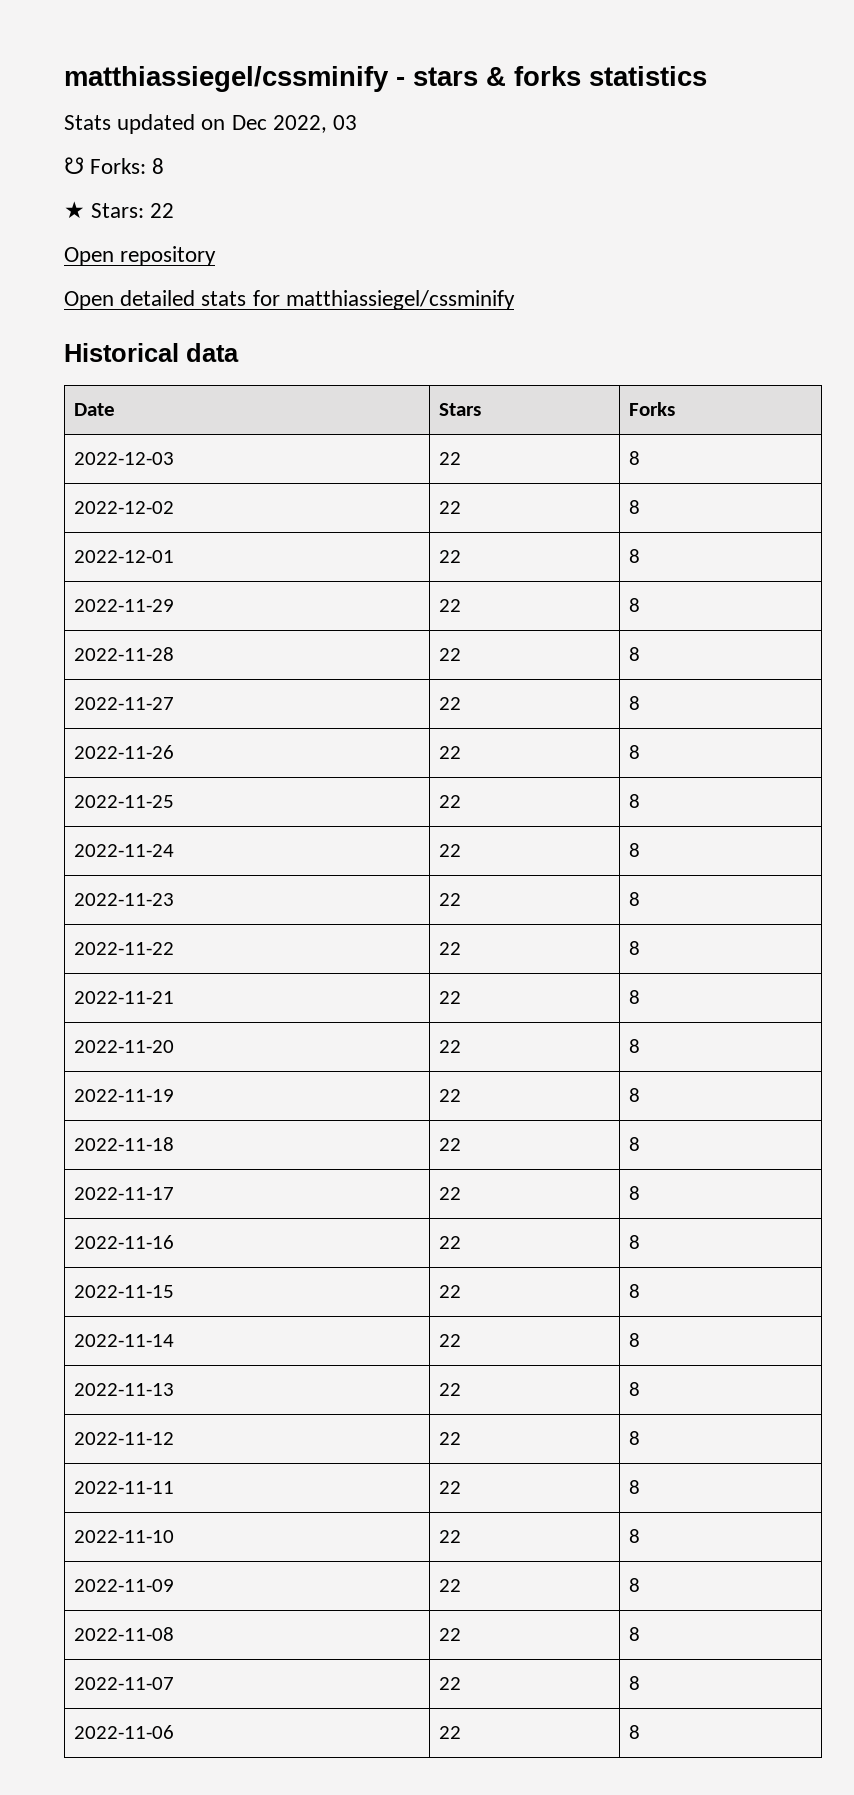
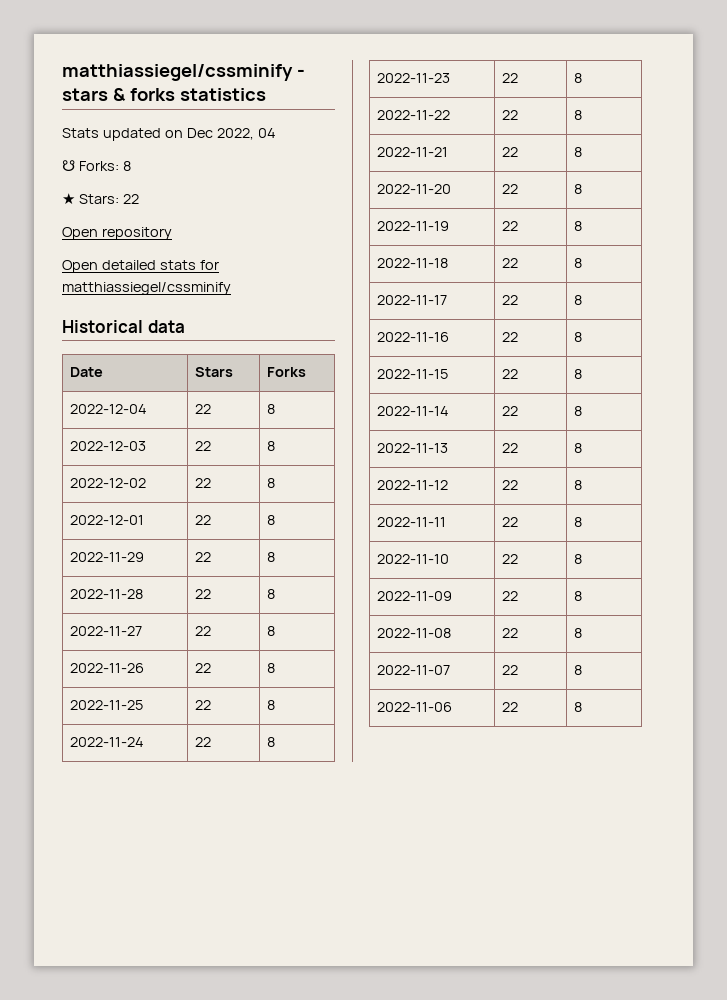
[333,115,358,130] 03 -> [257,128,276,138] 04
(676, 409) none -> [69,404,147,414] [194,404,211,414] [266,404,275,414] // 2022-12-04 | 22 | 8

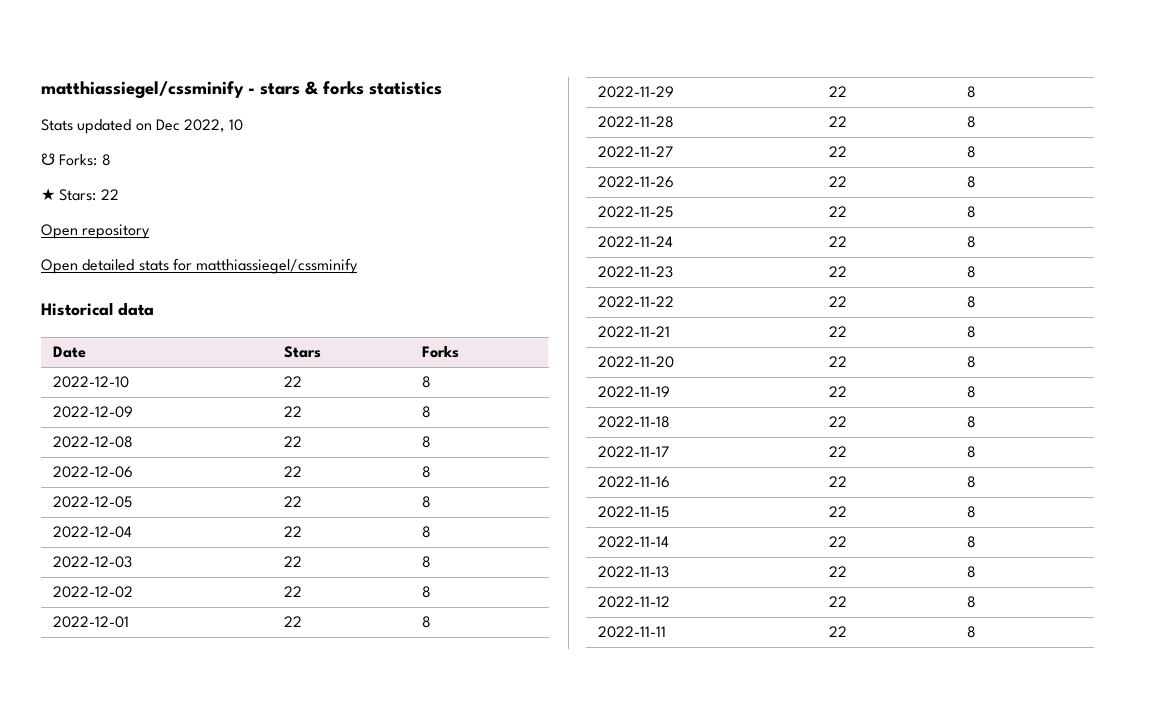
[257,128,276,138] 04 -> [228,119,243,131] 10
(306, 372) none -> [53,376,130,388] [284,376,303,387] [422,376,432,388] [53,406,134,418] [284,406,303,417] [422,406,432,418] [53,436,134,448] [284,436,303,447] [422,436,432,448] [53,466,134,478] [284,466,303,477] [422,466,432,478] [53,496,133,508] [284,496,303,507] [422,496,432,508] // 2022-12-10 | 22 | 8 // 2022-12-09 | 22 | 8 // 2022-12-08 | 22 | 8 // 2022-12-06 | 22 | 8 // 2022-12-05 | 22 | 8
[376,554,449,564] [501,554,518,564] [573,554,582,564] [376,591,452,601] [501,591,518,601] [573,591,582,601] [376,628,451,638] [501,628,518,638] [573,628,582,638] [376,665,450,675] [501,665,518,675] [573,665,582,675] [376,702,452,712] [501,702,518,712] [573,702,582,712] // 2022-11-10 | 22 | 8 // 2022-11-09 | 22 | 8 // 2022-11-08 | 22 | 8 // 2022-11-07 | 22 | 8 // 2022-11-06 | 22 | 8 -> (977, 632) none

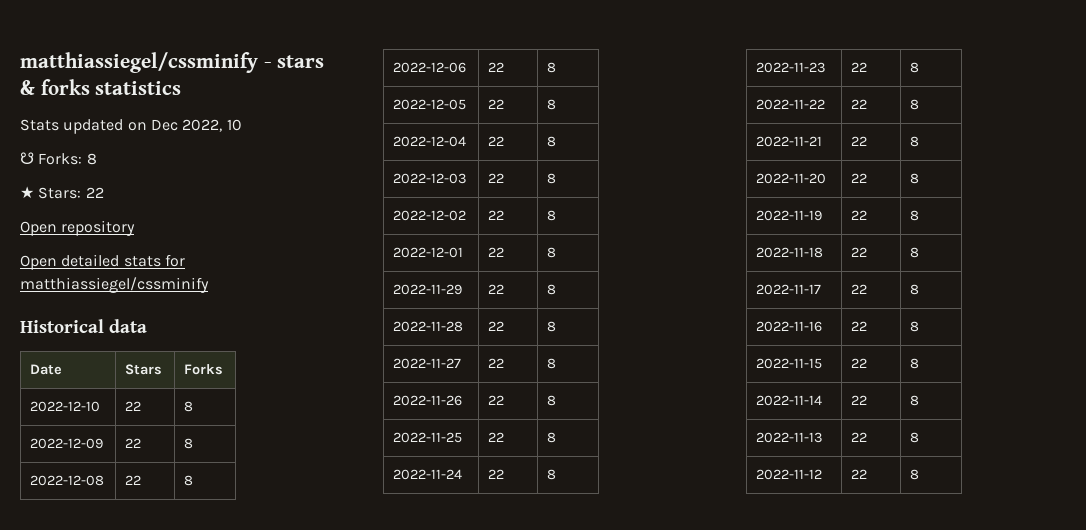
[598,626,667,638] [829,626,848,637] [967,626,977,638] // 2022-11-11 | 22 | 8 -> (920, 474) none

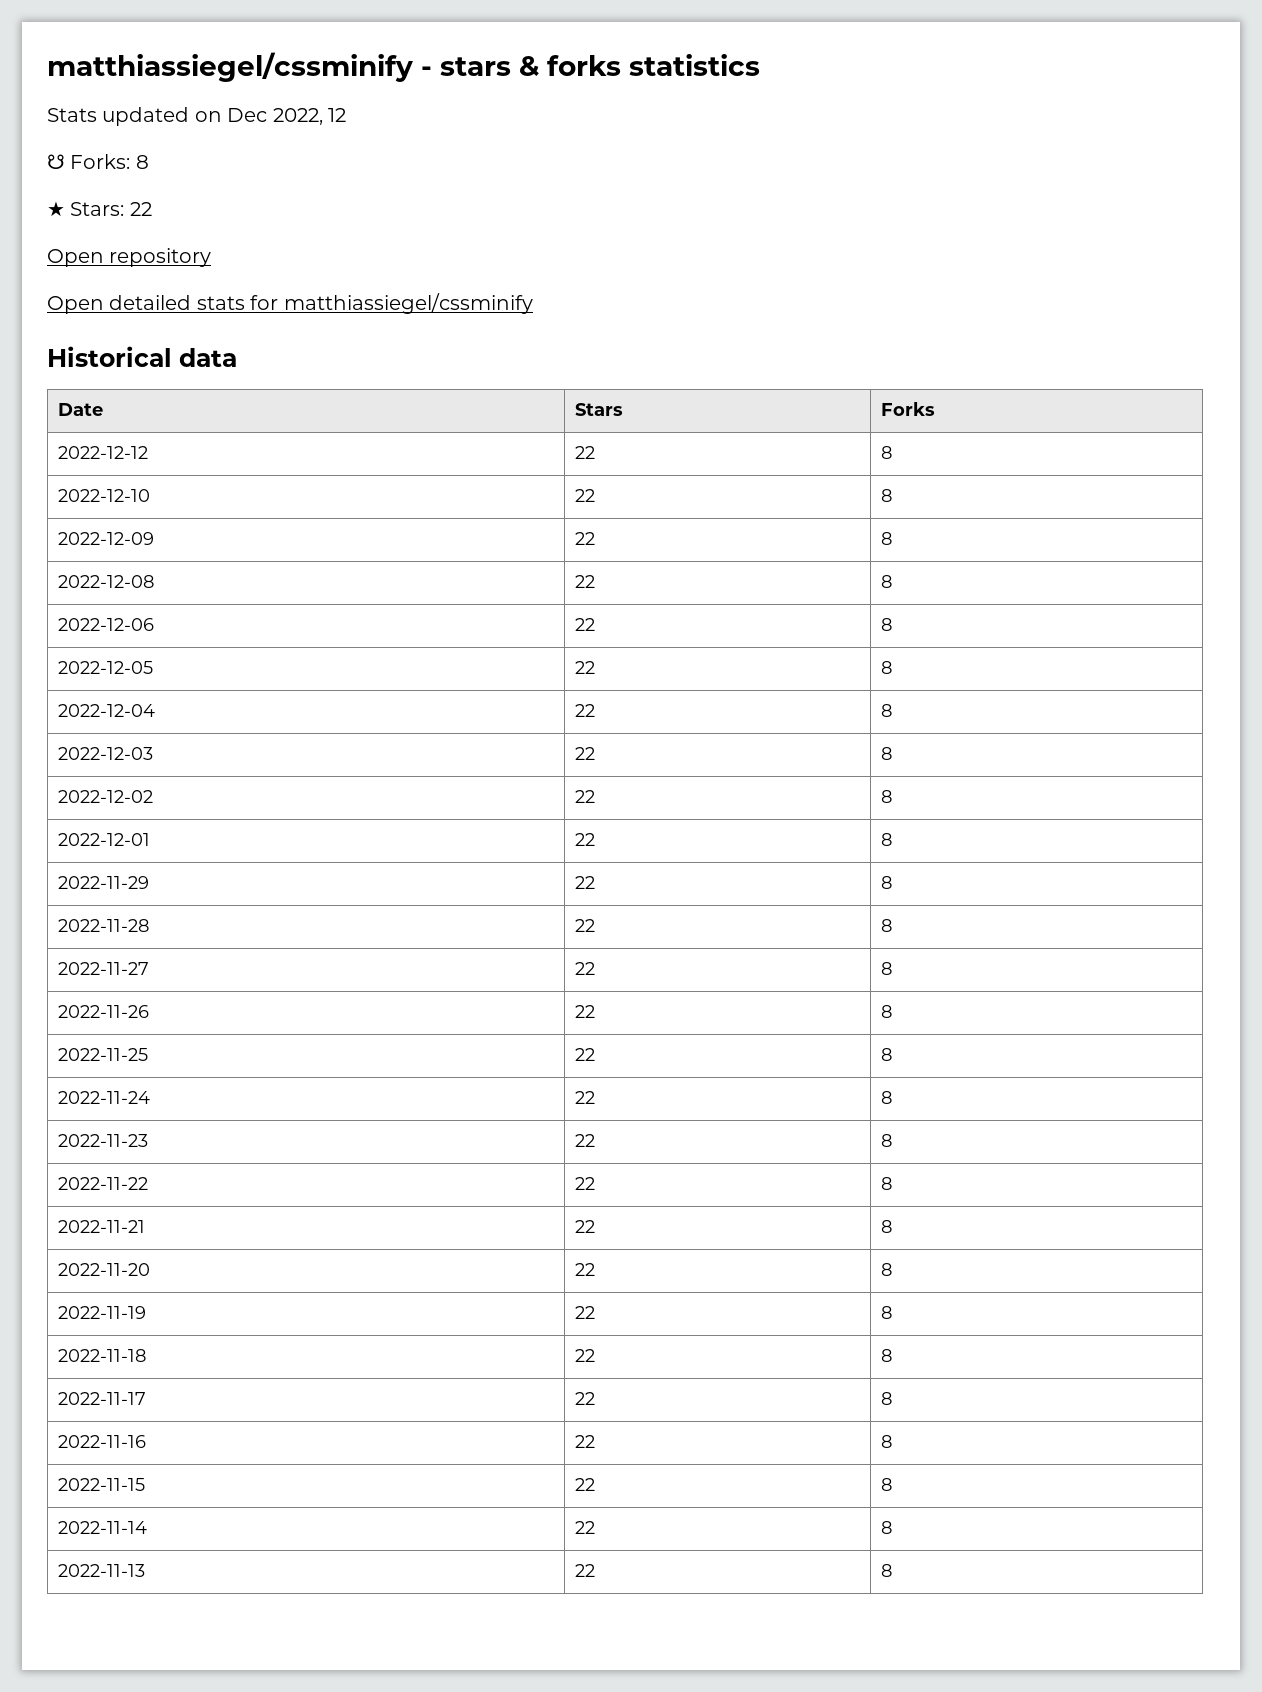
[226,119,242,131] 10 -> [328,108,346,122] 12
(224, 369) none -> [58,446,149,459] [575,446,596,459] [881,446,893,459] // 2022-12-12 | 22 | 8
[756,469,823,480] [851,469,868,479] [910,469,920,480] // 2022-11-12 | 22 | 8 -> (893, 1570) none

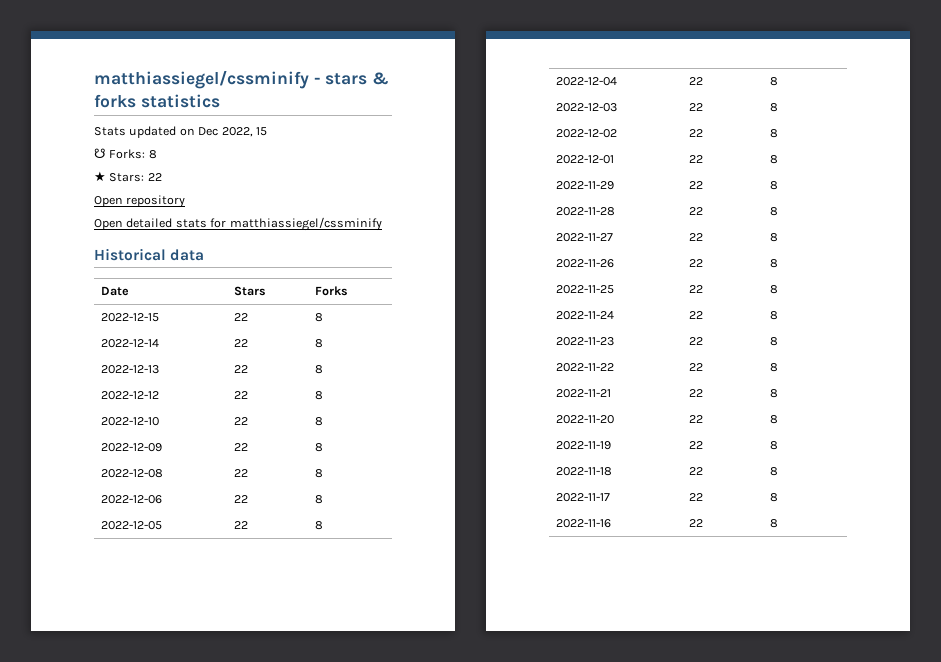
[328,108,346,122] 12 -> [255,127,267,136] 15
(936, 409) none -> [100,313,159,322] [233,313,248,321] [314,313,323,322] [100,339,159,348] [233,339,248,347] [314,339,323,348] [100,365,159,374] [233,365,248,373] [314,365,323,374] // 2022-12-15 | 22 | 8 // 2022-12-14 | 22 | 8 // 2022-12-13 | 22 | 8
[58,1478,146,1491] [575,1478,596,1491] [881,1478,893,1491] [58,1521,148,1534] [575,1521,596,1534] [881,1521,893,1534] [58,1564,146,1577] [575,1564,596,1577] [881,1564,893,1577] // 2022-11-15 | 22 | 8 // 2022-11-14 | 22 | 8 // 2022-11-13 | 22 | 8 -> (778, 523) none

